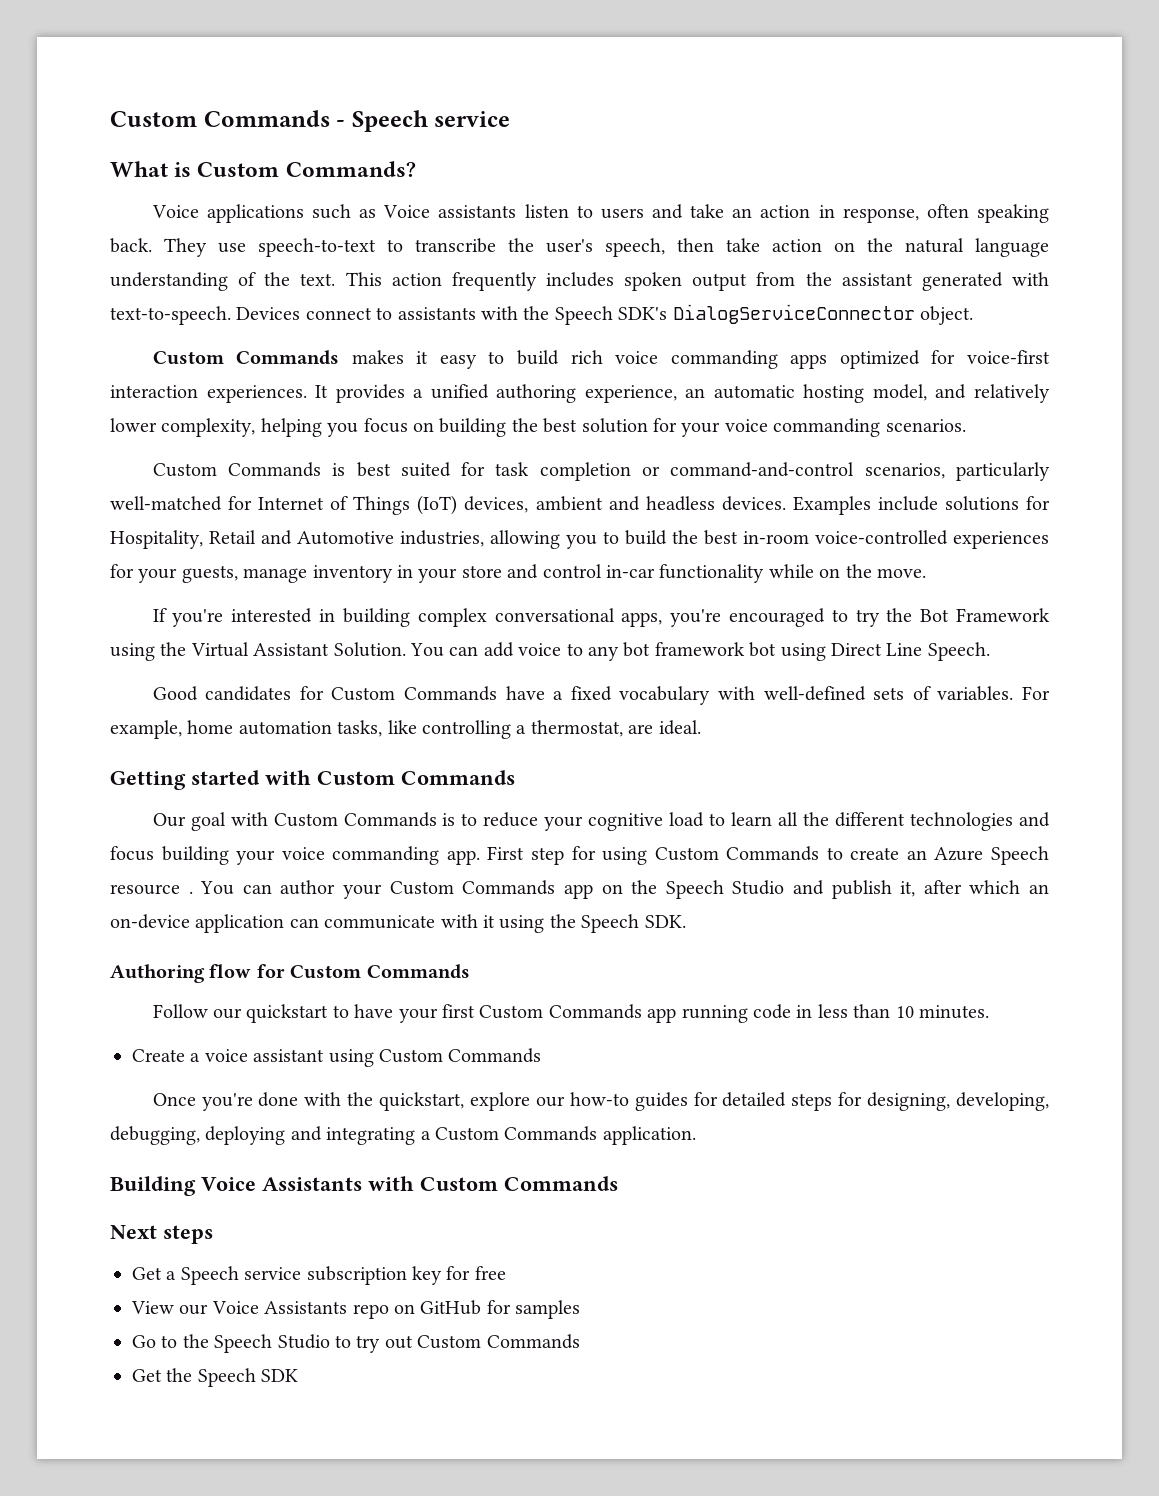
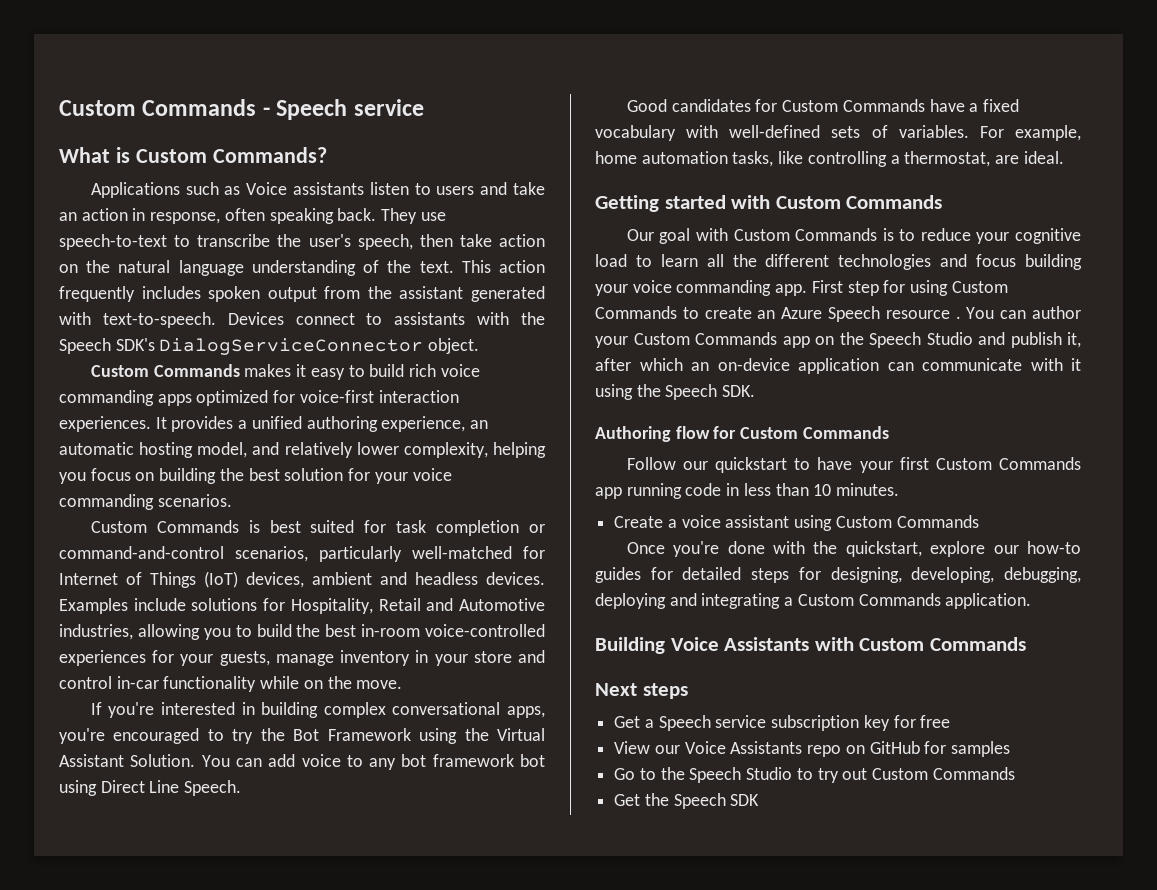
[151,204,304,223] Voice applications -> [90,182,180,198] Applications

